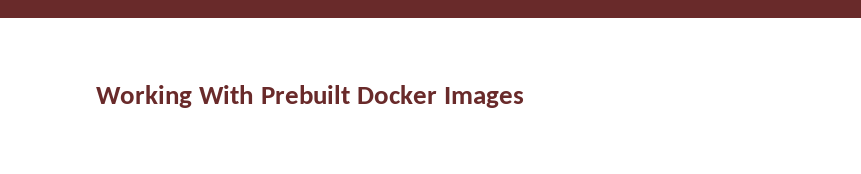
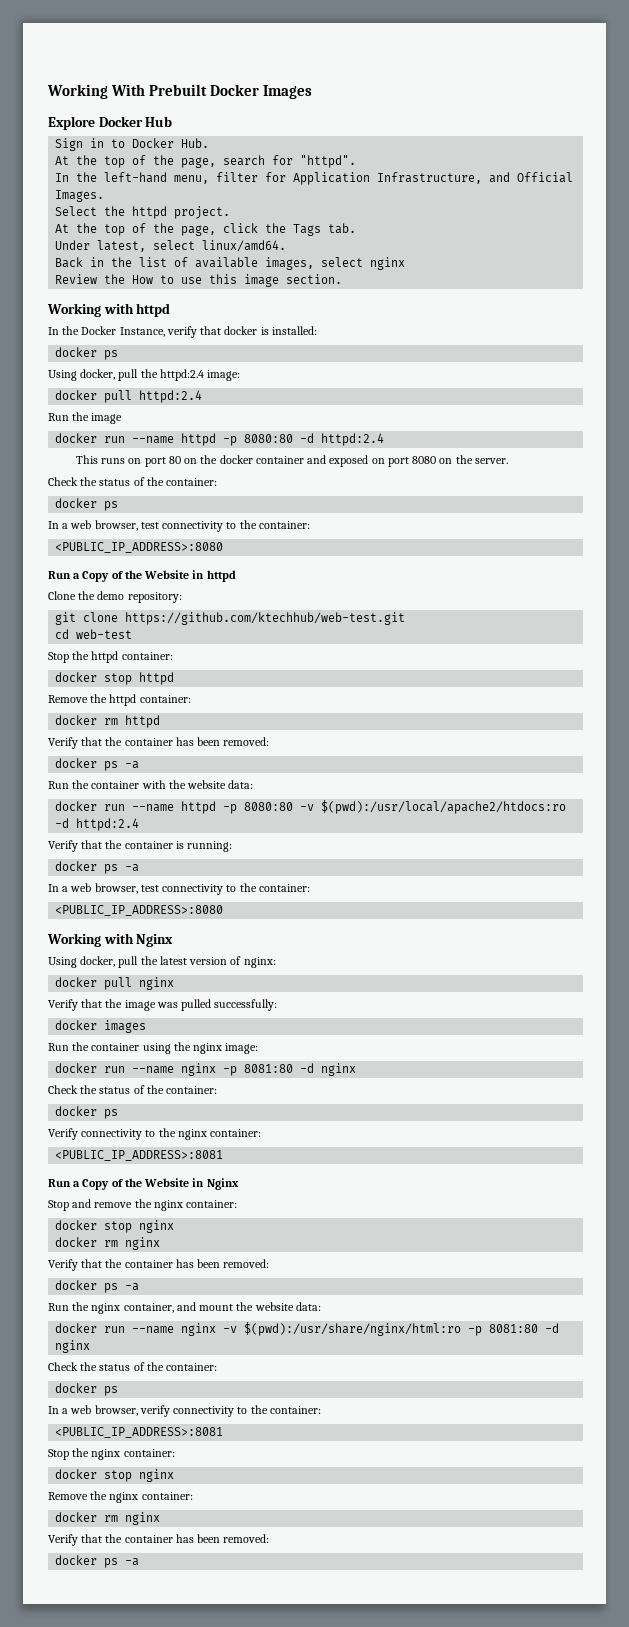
(525, 97) none -> [48,116,173,130] [55,138,210,151] [55,155,357,168] [55,172,574,185] [55,190,105,202] [55,206,231,219] [55,223,357,236] [55,240,287,252] [55,257,406,270] [55,274,343,287] [47,303,171,317] [48,326,317,338] [55,347,119,360] [48,369,241,381] [55,390,203,403] [48,412,123,424] [55,433,385,446] [75,455,508,467] [48,477,218,486] [55,498,119,511] [48,520,310,532] [55,542,224,553] [48,570,236,582] [48,591,182,603] [55,612,406,625] [55,629,133,639] [48,651,173,663] [55,672,175,685] [48,694,191,706] [55,715,161,728] [48,737,270,749] [55,758,140,771] [48,780,254,789] [55,800,567,814] [55,818,140,831] [48,840,233,852] [55,861,140,874] [48,883,310,895] [55,905,224,916] [47,933,174,947] [48,956,276,968] [55,977,175,990] [48,999,278,1011] [55,1020,147,1033] [48,1042,259,1054] [55,1063,357,1076] [48,1085,218,1094] [55,1106,119,1119] [48,1128,262,1140] [55,1150,224,1161] [48,1178,239,1190] [48,1199,238,1211] [55,1220,175,1233] [55,1237,161,1250] [48,1259,270,1271] [55,1280,140,1293] [48,1302,321,1314] [55,1322,560,1336] [55,1340,91,1353] [48,1362,218,1371] [55,1383,119,1396] [48,1405,321,1417] [55,1427,224,1438] [48,1448,175,1460] [55,1469,175,1482] [48,1491,193,1503] [55,1512,161,1525] [48,1534,270,1546] [55,1555,140,1568] // Explore Docker Hub // Sign in to Docker Hub. // At the top of the page, search for "httpd". // In the left-hand menu, filter for Application Infrastructure, and Official Images. // Select the httpd project. // At the top of the page, click the Tags tab. // Under latest, select linux/amd64. // Back in the list of available images, select nginx // Review the How to use this image section. // Working with httpd // In the Docker Instance, verify that docker is installed: // docker ps // Using docker, pull the httpd:2.4 image: // docker pull httpd:2.4 // Run the image // docker run --name httpd -p 8080:80 -d httpd:2.4 // This runs on port 80 on the docker container and exposed on port 8080 on the server. // Check the status of the container: // docker ps // In a web browser, test connectivity to the container: // <PUBLIC_IP_ADDRESS>:8080 // Run a Copy of the Website in httpd // Clone the demo repository: // git clone https://github.com/ktechhub/web-test.git // cd web-test // Stop the httpd container: // docker stop httpd // Remove the httpd container: // docker rm httpd // Verify that the container has been removed: // docker ps -a // Run the container with the website data: // docker run --name httpd -p 8080:80 -v $(pwd):/usr/local/apache2/htdocs:ro -d httpd:2.4 // Verify that the container is running: // docker ps -a // In a web browser, test connectivity to the container: // <PUBLIC_IP_ADDRESS>:8080 // Working with Nginx // Using docker, pull the latest version of nginx: // docker pull nginx // Verify that the image was pulled successfully: // docker images // Run the container using the nginx image: // docker run --name nginx -p 8081:80 -d nginx // Check the status of the container: // docker ps // Verify connectivity to the nginx container: // <PUBLIC_IP_ADDRESS>:8081 // Run a Copy of the Website in Nginx // Stop and remove the nginx container: // docker stop nginx // docker rm nginx // Verify that the container has been removed: // docker ps -a // Run the nginx container, and mount the website data: // docker run --name nginx -v $(pwd):/usr/share/nginx/html:ro -p 8081:80 -d nginx // Check the status of the container: // docker ps // In a web browser, verify connectivity to the container: // <PUBLIC_IP_ADDRESS>:8081 // Stop the nginx container: // docker stop nginx // Remove the nginx container: // docker rm nginx // Verify that the container has been removed: // docker ps -a

